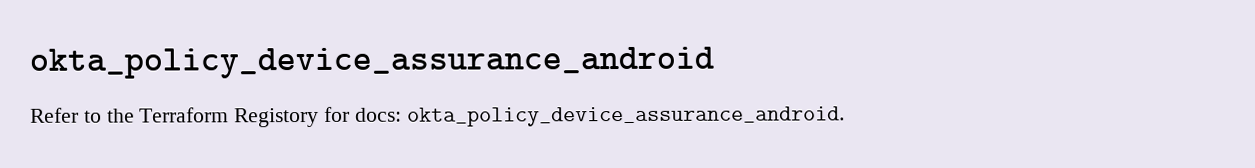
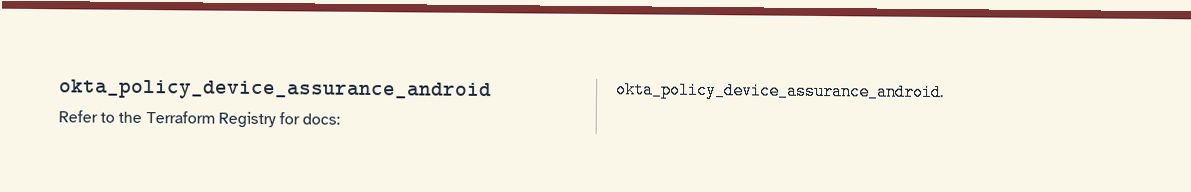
[234,107,320,128] Registory -> [217,111,276,129] Registry

